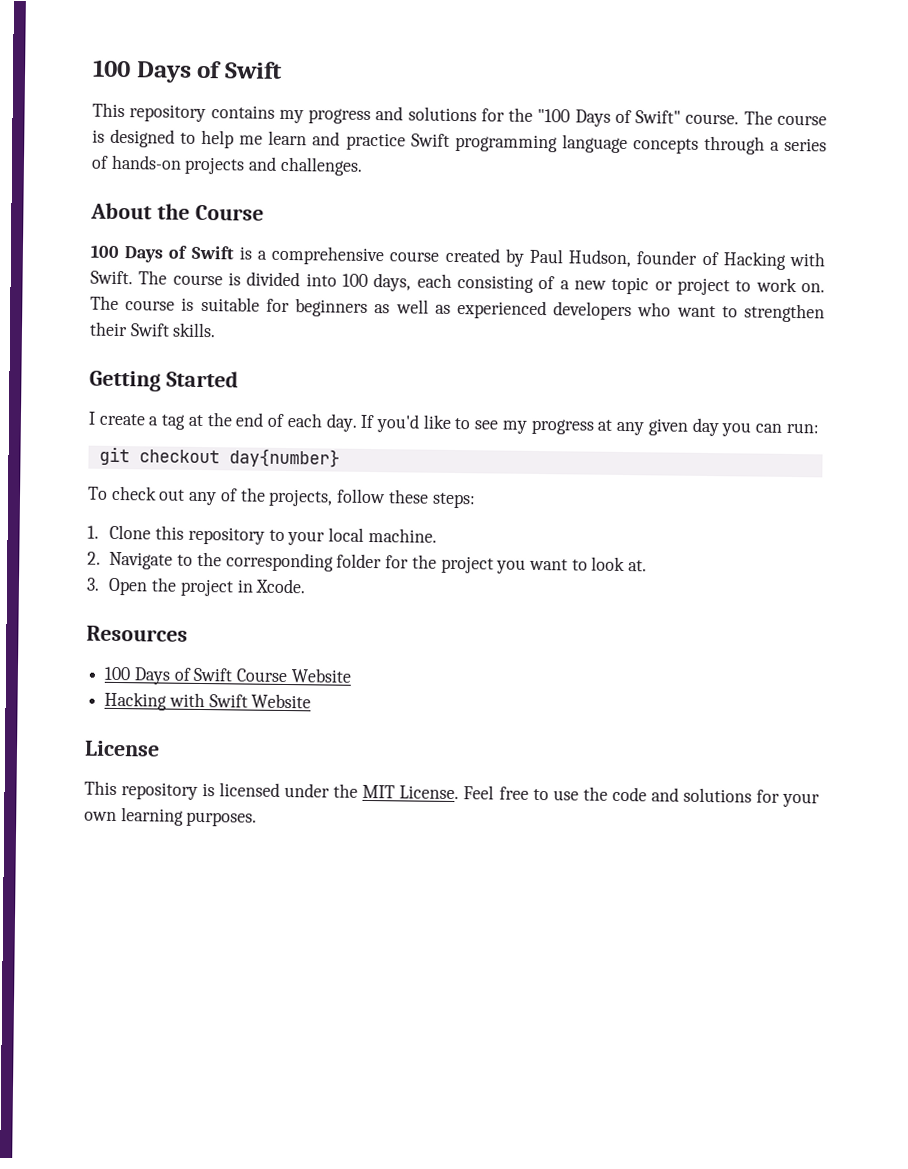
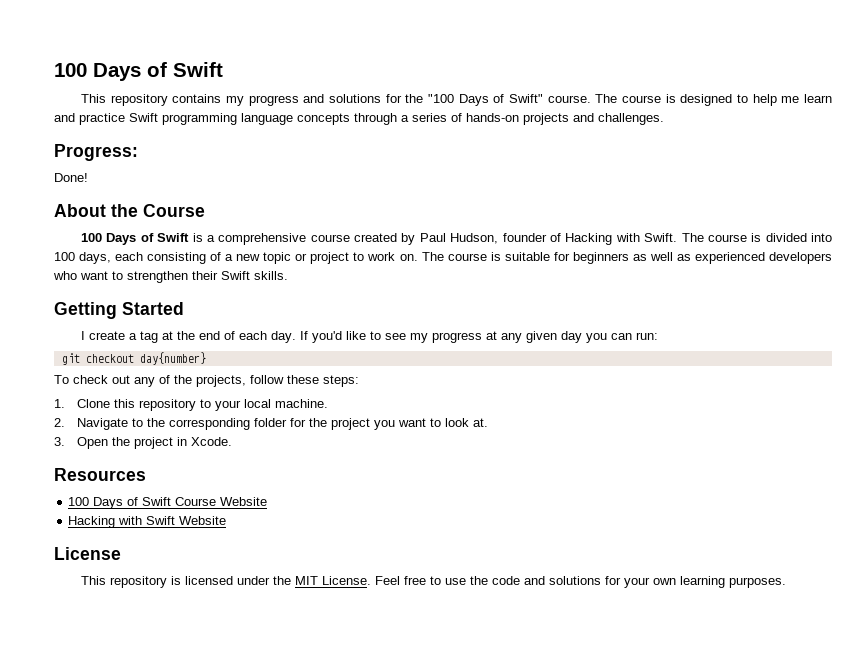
(363, 166) none -> [54,144,138,161] [54,173,88,182] // Progress: // Done!

